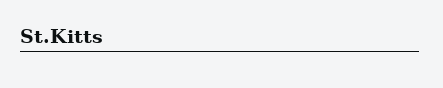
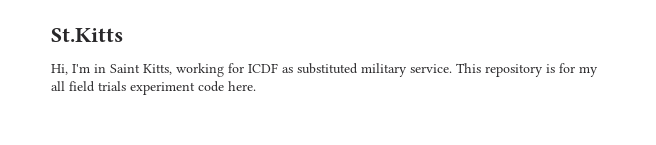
(103, 36) none -> [51,63,598,77] [51,81,256,95] // Hi, I'm in Saint Kitts, working for ICDF as substituted military service. This repository is for my all field trials experiment code here.

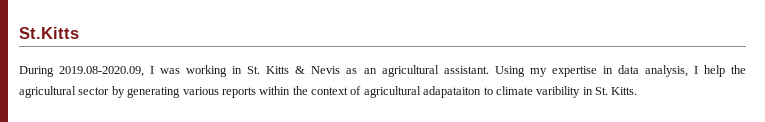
[51,63,598,77] [51,81,256,95] Hi, I'm in Saint Kitts, working for ICDF as substituted military service. This repository is for my all field trials experiment code here. -> [19,65,746,77] [19,86,638,98] During 2019.08-2020.09, I was working in St. Kitts & Nevis as an agricultural assistant. Using my expertise in data analysis, I help the agricultural sector by generating various reports within the context of agricultural adapataiton to climate varibility in St. Kitts.

